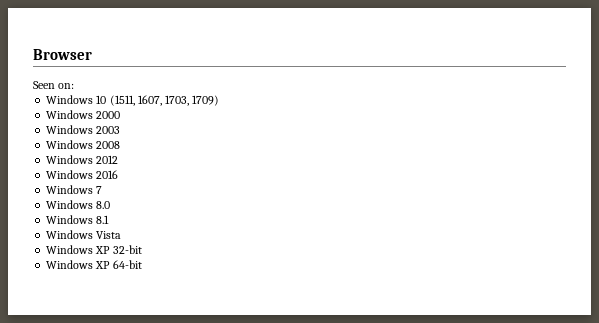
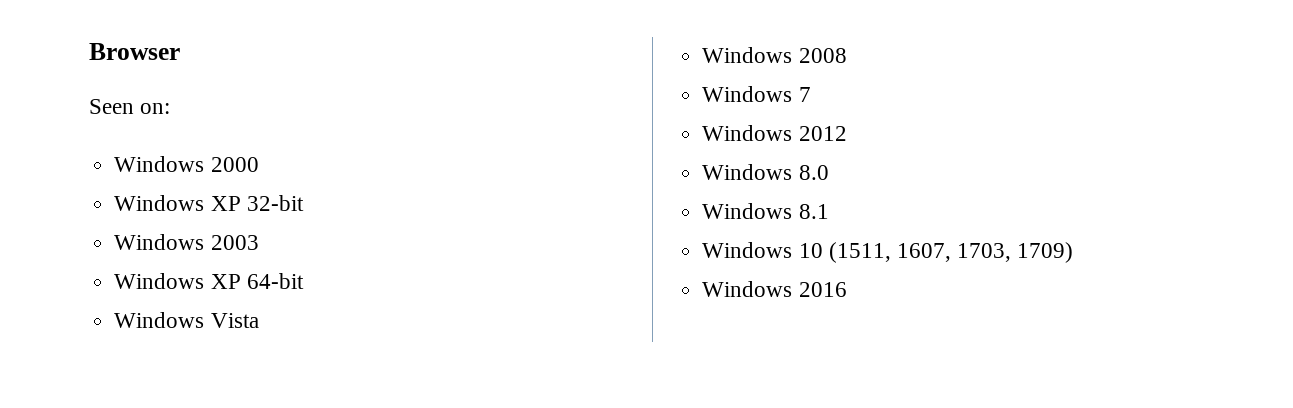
(75, 86) none -> [114,156,259,172] [114,195,304,211] [114,234,259,250] [114,273,304,289] [114,312,259,328] [702,47,847,63] [702,86,811,102] [702,125,847,141] [702,164,829,180] [702,203,829,219] // Windows 2000 // Windows XP 32-bit // Windows 2003 // Windows XP 64-bit // Windows Vista // Windows 2008 // Windows 7 // Windows 2012 // Windows 8.0 // Windows 8.1
[96,111,121,119] [46,125,121,134] [46,140,121,149] [46,155,119,164] [46,170,119,179] [46,185,103,194] [46,200,111,209] [46,215,110,224] [46,230,122,239] [46,245,142,254] [46,260,142,269] 2000 // Windows 2003 // Windows 2008 // Windows 2012 // Windows 2016 // Windows 7 // Windows 8.0 // Windows 8.1 // Windows Vista // Windows XP 32-bit // Windows XP 64-bit -> [798,282,847,297] 2016

